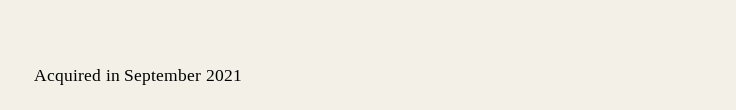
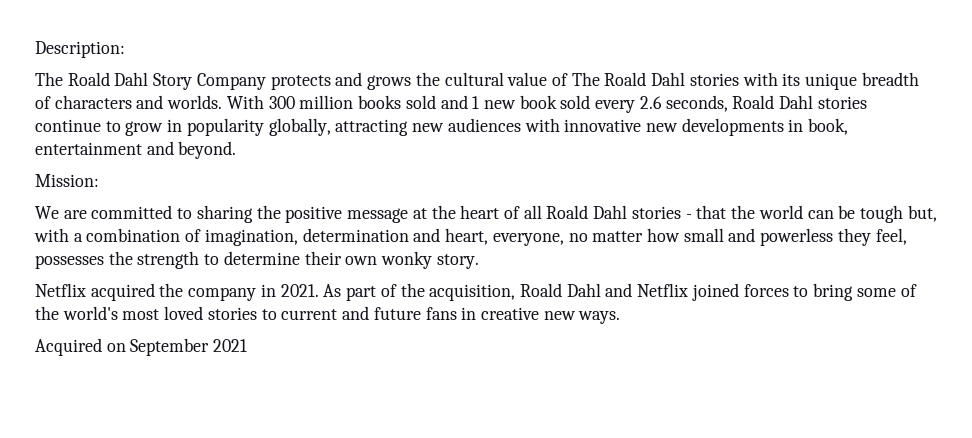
[34,69,120,85] Acquired in -> [35,41,125,58] [35,72,919,90] [35,95,867,113] [35,118,849,136] [35,141,237,159] [35,174,99,187] [35,205,937,223] [34,228,907,246] [35,251,479,269] [35,283,917,301] [35,306,621,324] [35,338,126,356] Description: // The Roald Dahl Story Company protects and grows the cultural value of The Roald Dahl stories with its unique breadth of characters and worlds. With 300 million books sold and 1 new book sold every 2.6 seconds, Roald Dahl stories continue to grow in popularity globally, attracting new audiences with innovative new developments in book, entertainment and beyond. // Mission: // We are committed to sharing the positive message at the heart of all Roald Dahl stories - that the world can be tough but, with a combination of imagination, determination and heart, everyone, no matter how small and powerless they feel, possesses the strength to determine their own wonky story. // Netflix acquired the company in 2021. As part of the acquisition, Roald Dahl and Netflix joined forces to bring some of the world's most loved stories to current and future fans in creative new ways. // Acquired on

